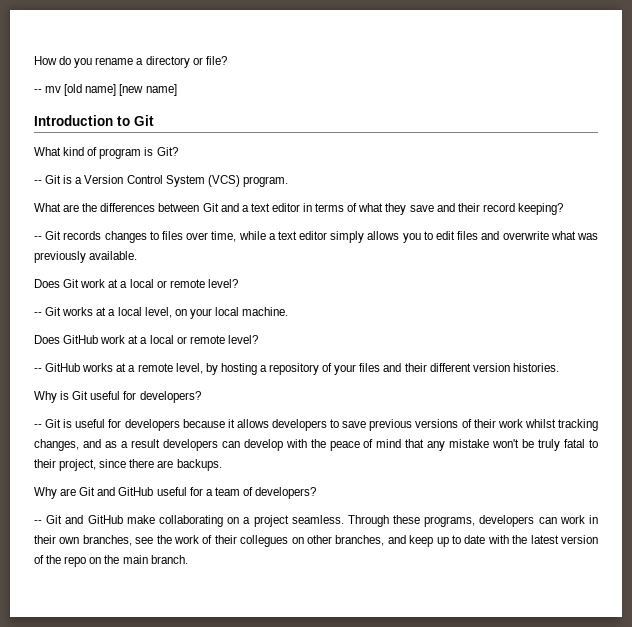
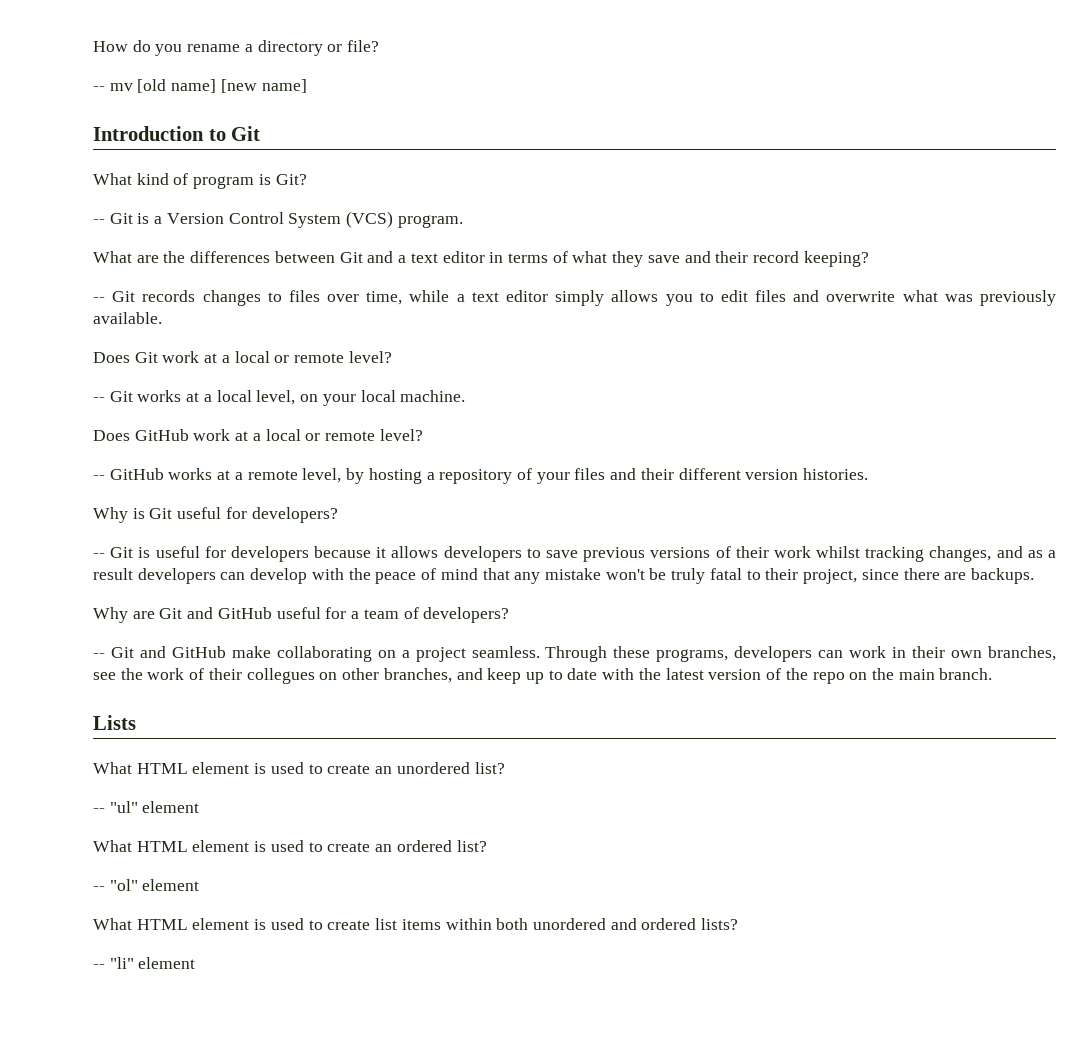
(188, 559) none -> [93,715,136,730] [93,762,505,774] [93,801,200,813] [93,840,487,852] [93,879,200,891] [93,918,739,930] [93,957,196,969] // Lists // What HTML element is used to create an unordered list? // -- "ul" element // What HTML element is used to create an ordered list? // -- "ol" element // What HTML element is used to create list items within both unordered and ordered lists? // -- "li" element

